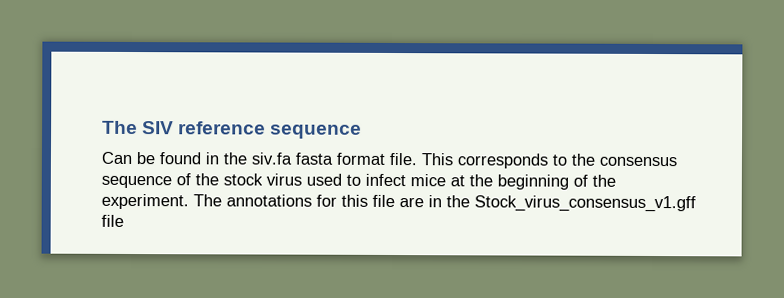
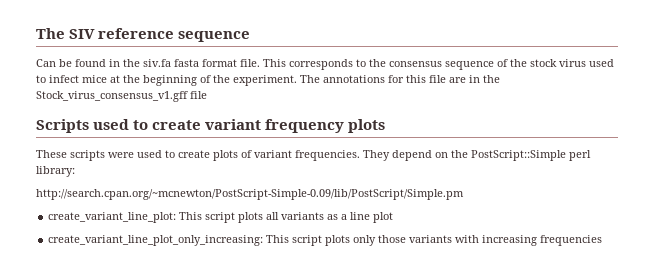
(124, 220) none -> [36,119,386,133] [36,150,591,161] [36,166,75,177] [36,189,464,200] [48,212,394,223] [48,235,603,246] // Scripts used to create variant frequency plots // These scripts were used to create plots of variant frequencies. They depend on the PostScript::Simple perl library: // http://search.cpan.org/~mcnewton/PostScript-Simple-0.09/lib/PostScript/Simple.pm // create_variant_line_plot: This script plots all variants as a line plot // create_variant_line_plot_only_increasing: This script plots only those variants with increasing frequencies

